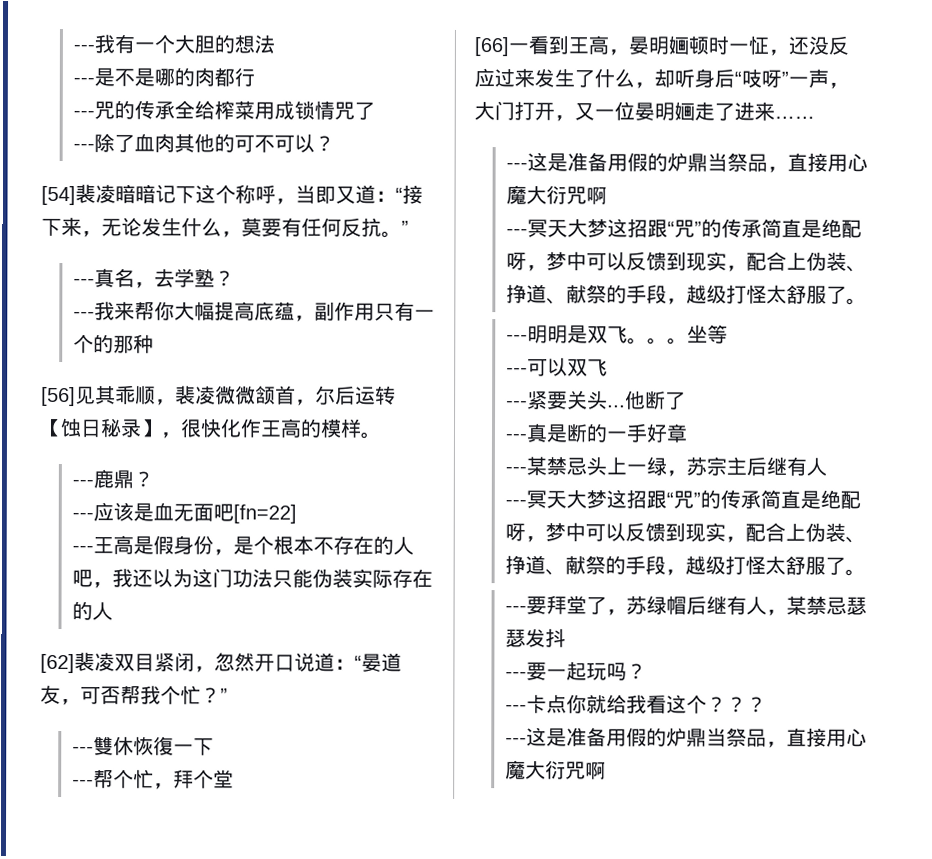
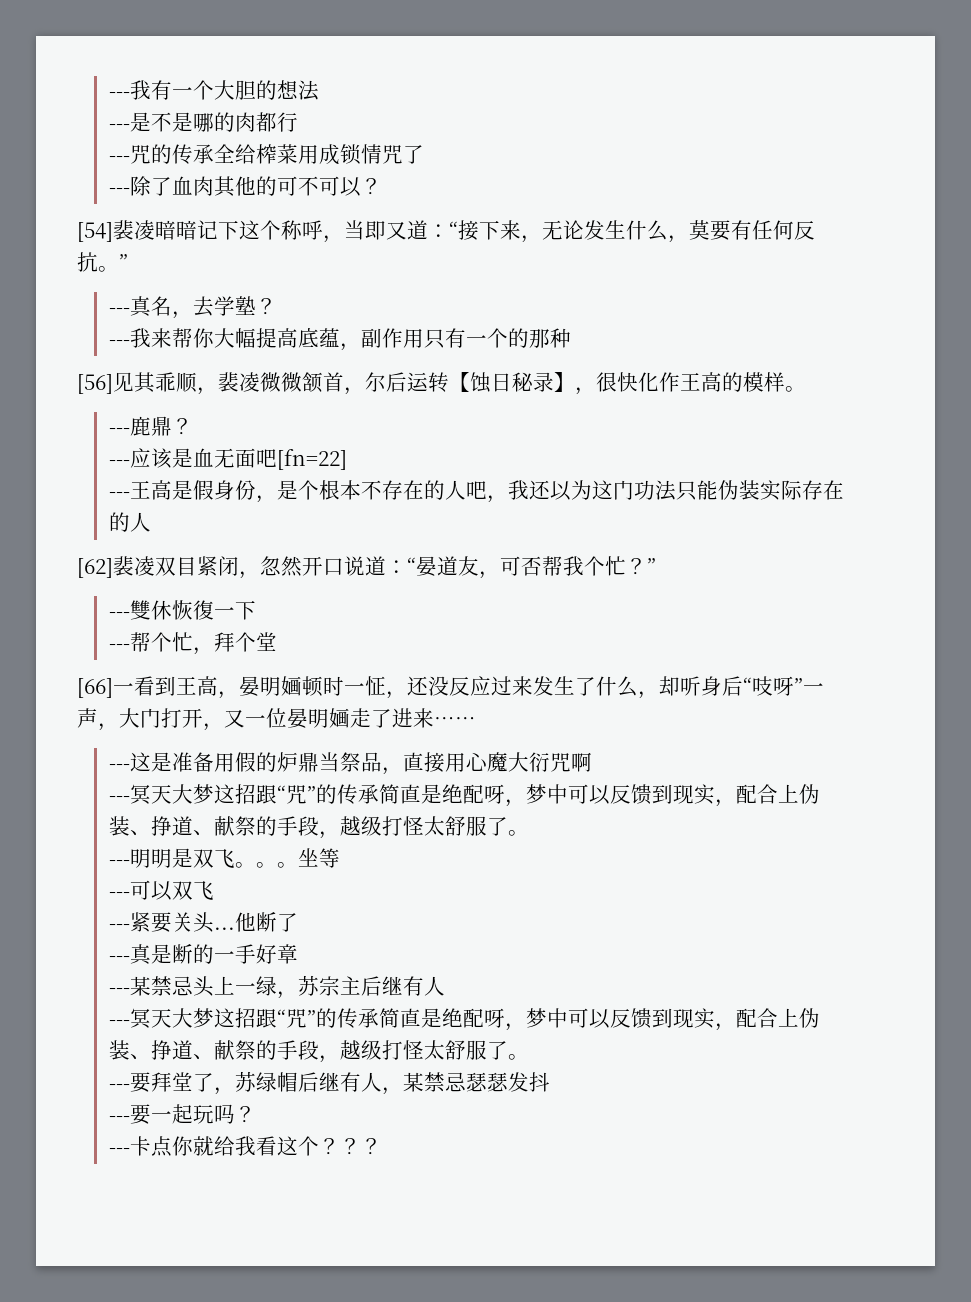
[504,727,867,748] [504,760,606,780] // ---这是准备用假的炉鼎当祭品，直接用心魔大衍咒啊 -> (382, 1146) none

